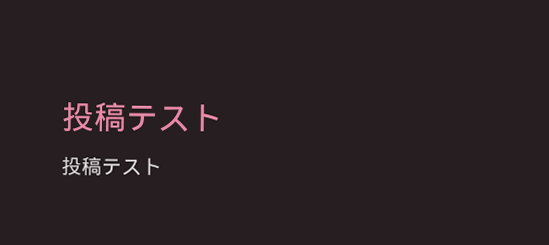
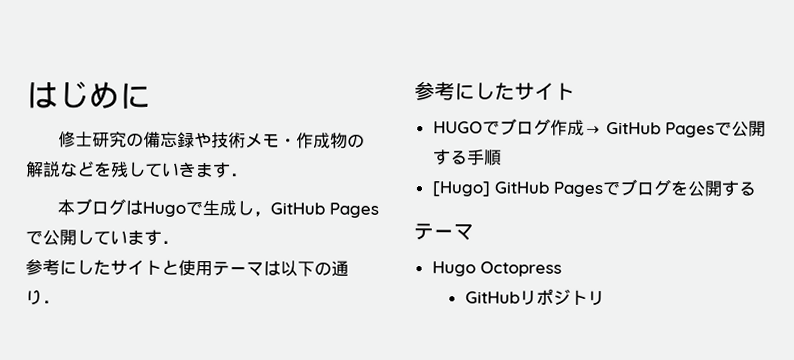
[61,102,223,133] [61,156,162,176] 投稿テスト // 投稿テスト -> [26,81,151,109] [57,131,365,149] [26,160,248,179] [56,198,379,218] [25,229,179,246] [25,259,349,277] [25,290,60,306] [414,81,575,101] [432,118,766,138] [432,149,502,166] [431,179,756,198] [413,223,474,241] [431,261,562,277] [464,288,605,307] はじめに // 修士研究の備忘録や技術メモ・作成物の解説などを残していきます． // 本ブログはHugoで生成し，GitHub Pagesで公開しています． // 参考にしたサイトと使用テーマは以下の通り． // 参考にしたサイト // HUGOでブログ作成→ GitHub Pagesで公開する手順 // [Hugo] GitHub Pagesでブログを公開する // テーマ // Hugo Octopress // GitHubリポジトリ

